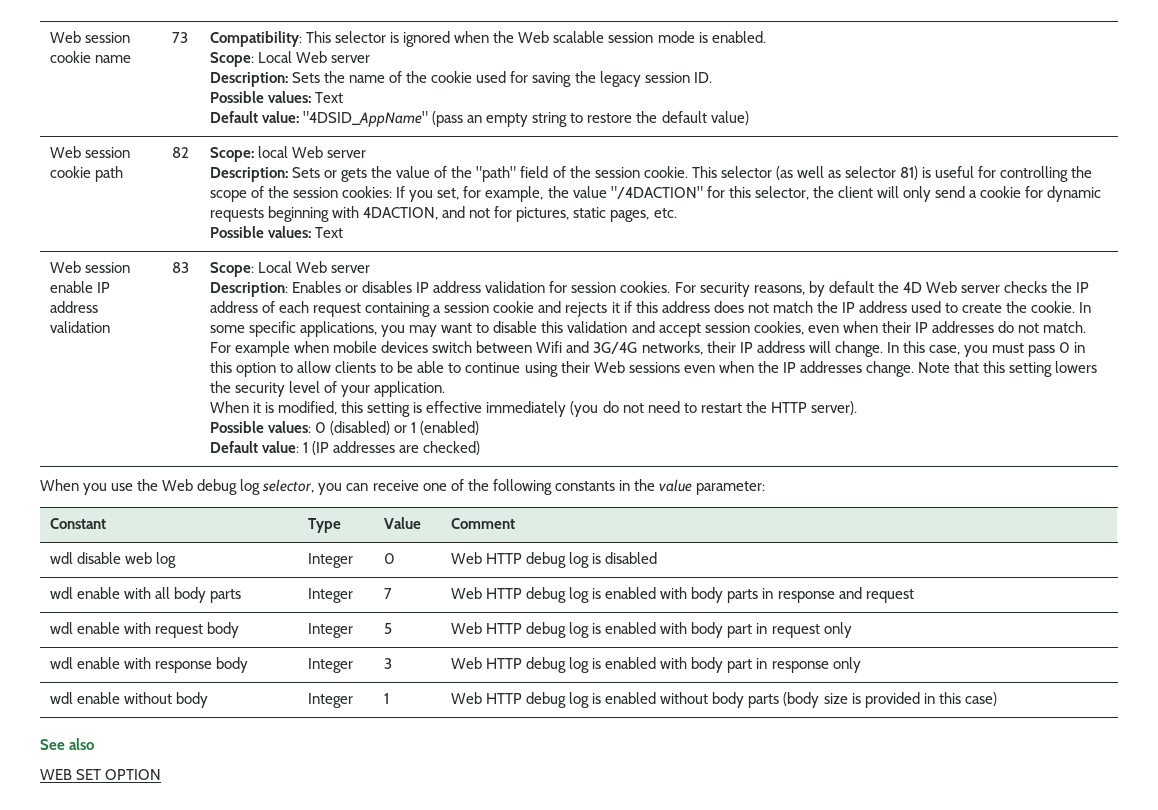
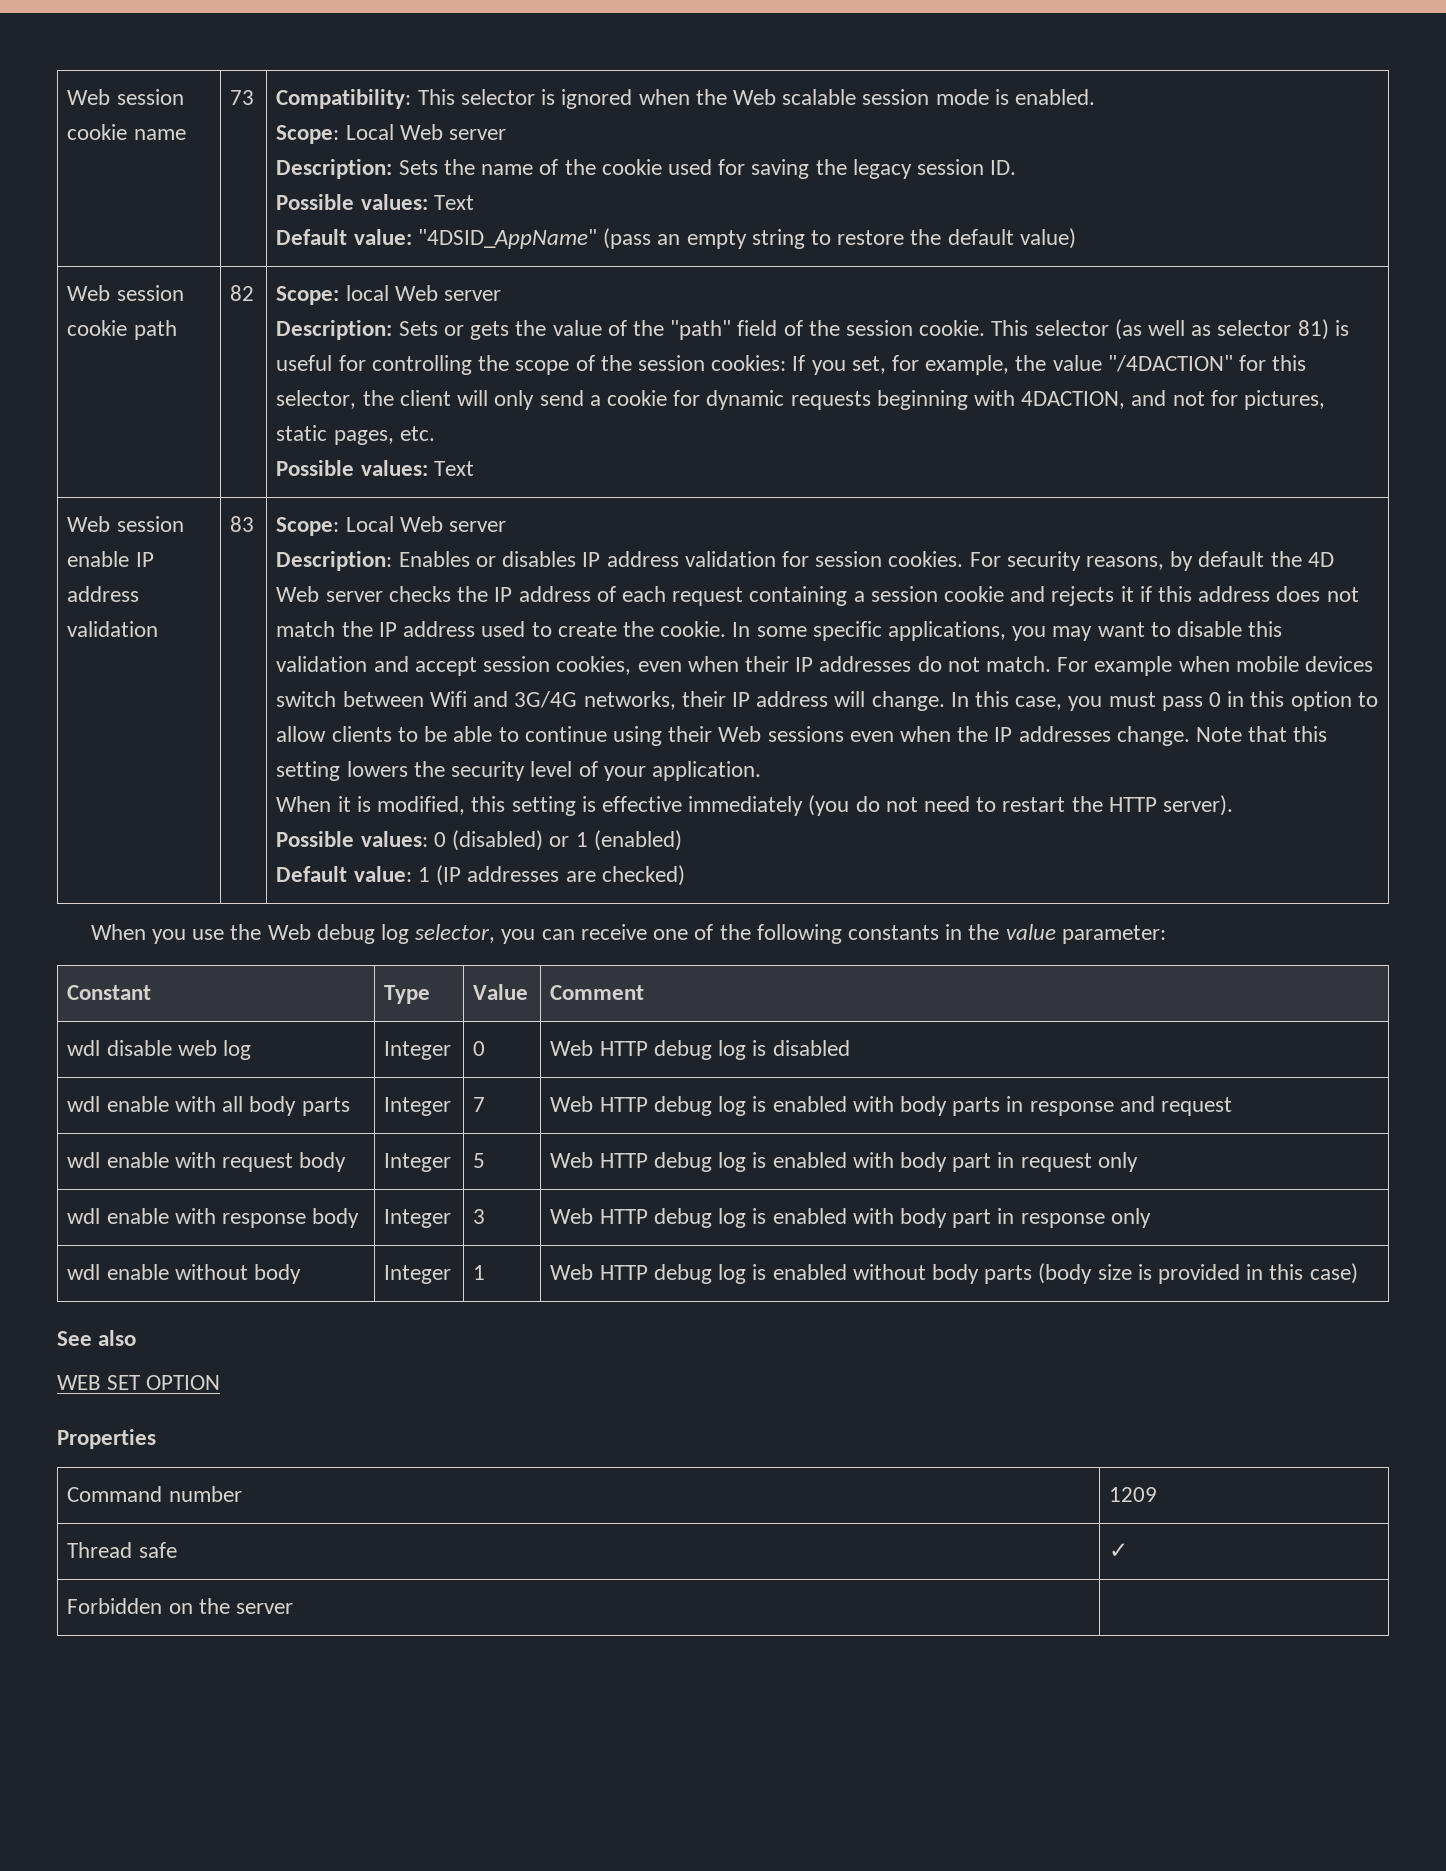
(162, 774) none -> [57,1429,156,1449] [67,1486,242,1502] [1109,1487,1158,1502] [67,1542,177,1558] [1109,1543,1129,1558] [67,1598,294,1614] // Properties // Command number | 1209 // Thread safe | ✓ // Forbidden on the server |

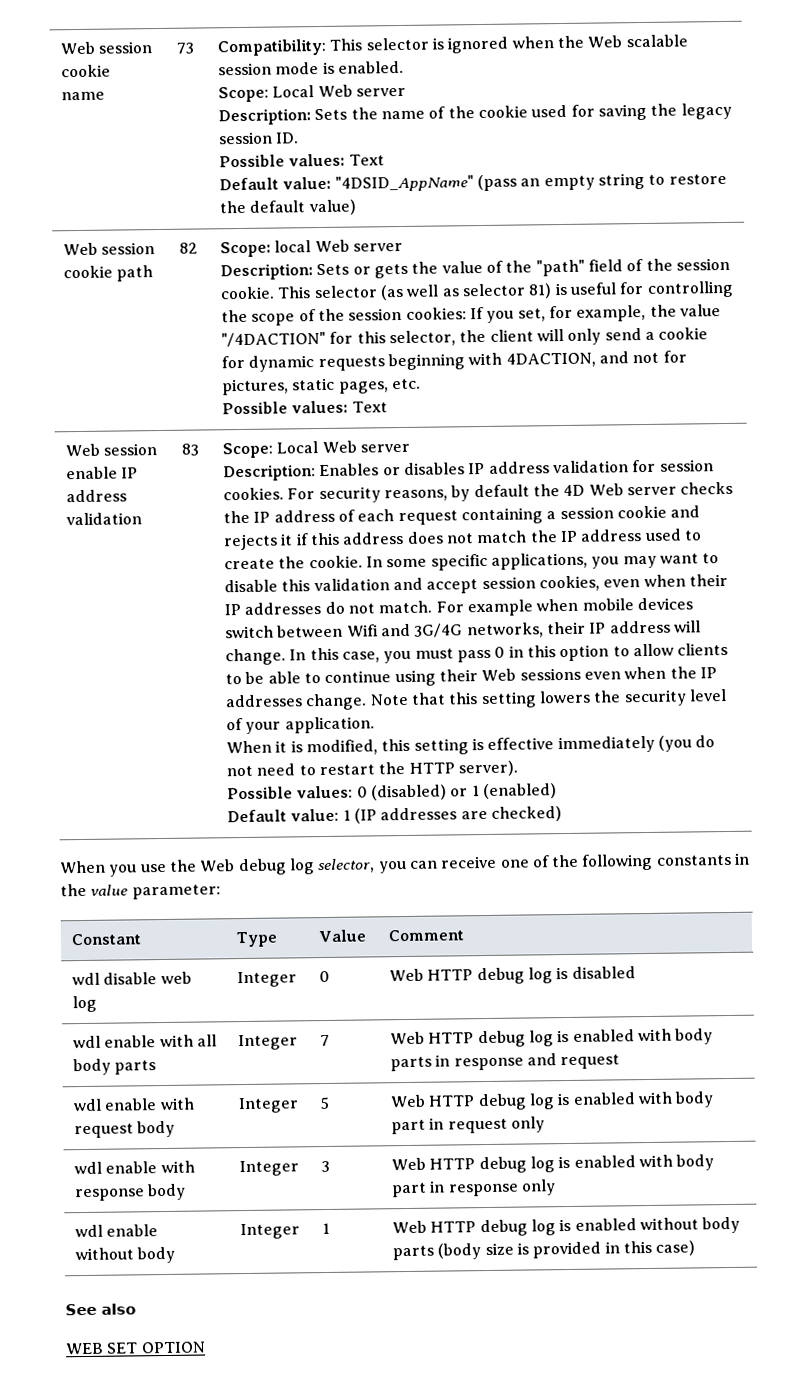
[57,1429,156,1449] [67,1486,242,1502] [1109,1487,1158,1502] [67,1542,177,1558] [1109,1543,1129,1558] [67,1598,294,1614] // Properties // Command number | 1209 // Thread safe | ✓ // Forbidden on the server | -> (206, 1347) none

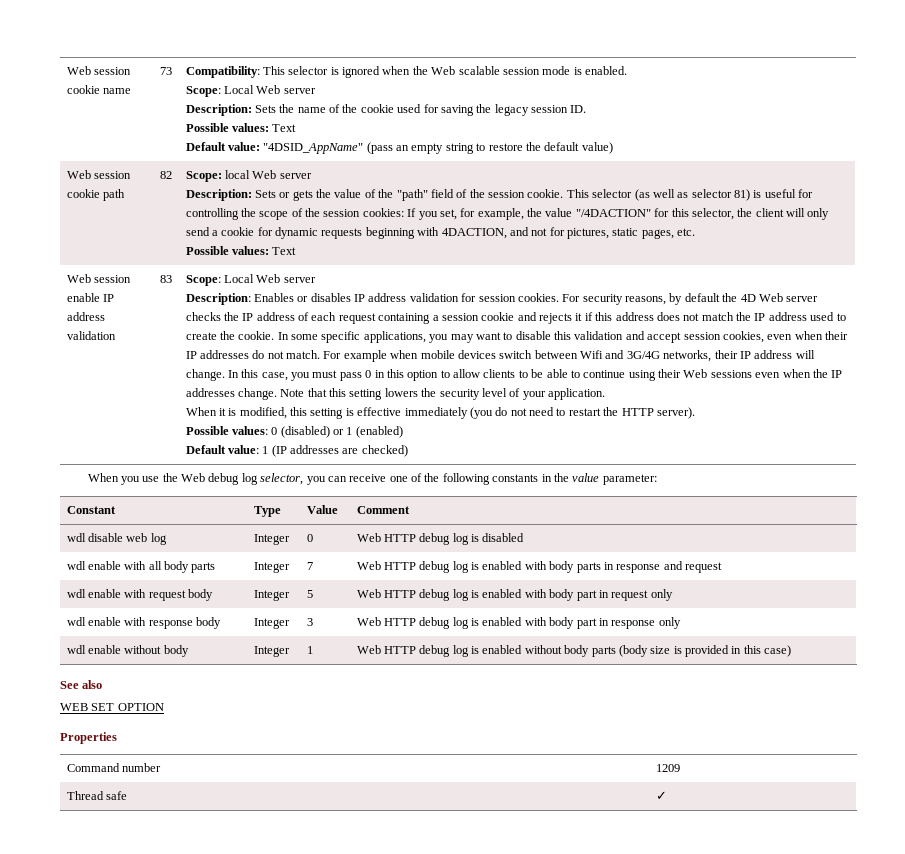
(206, 1347) none -> [60,732,117,744] [66,763,161,772] [655,764,680,772] [66,791,127,800] [655,791,667,800] // Properties // Command number | 1209 // Thread safe | ✓

